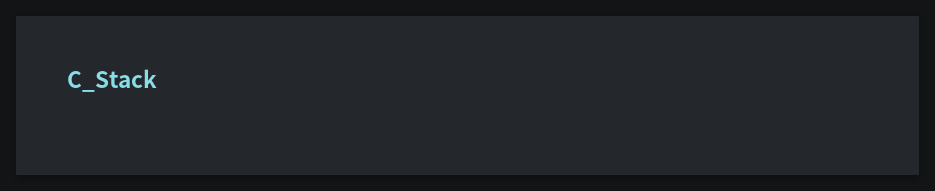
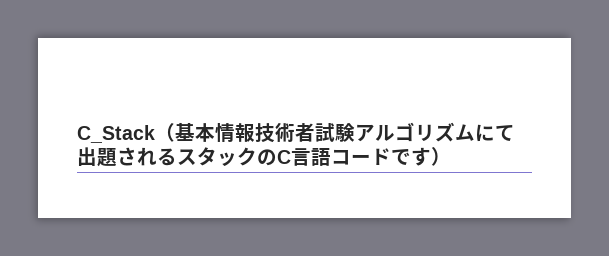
(157, 80) none -> [155,122,515,143] [77,147,451,167] （基本情報技術者試験アルゴリズムにて出題されるスタックのC言語コードです）

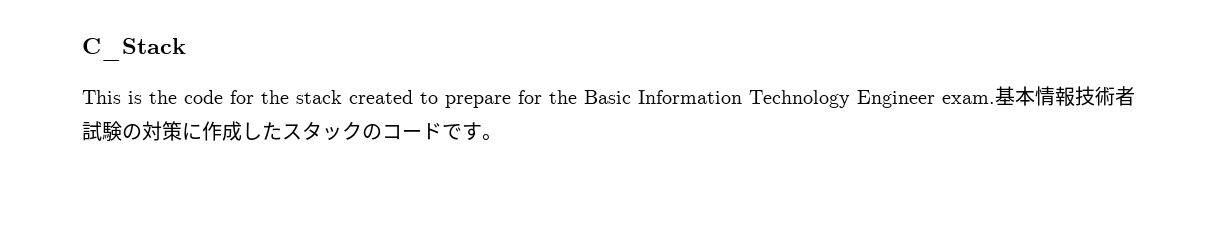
[155,123,175,142] （ -> [82,90,995,108] // This is the code for the stack created to prepare for the Basic Information Technology Engineer exam.
[355,122,515,142] [77,147,177,167] アルゴリズムにて出題される -> [122,121,282,141] の対策に作成した
[277,148,331,166] C言語 -> (382, 132) none
[431,147,451,166] ） -> [482,133,502,141] 。

